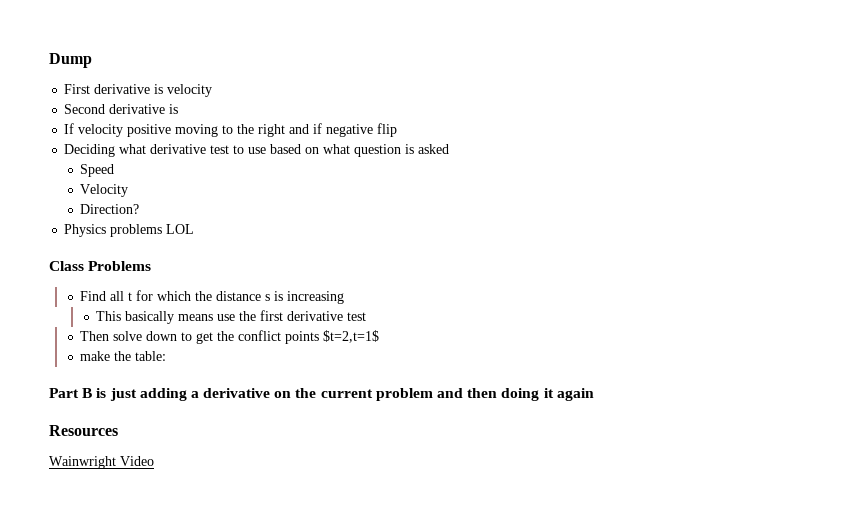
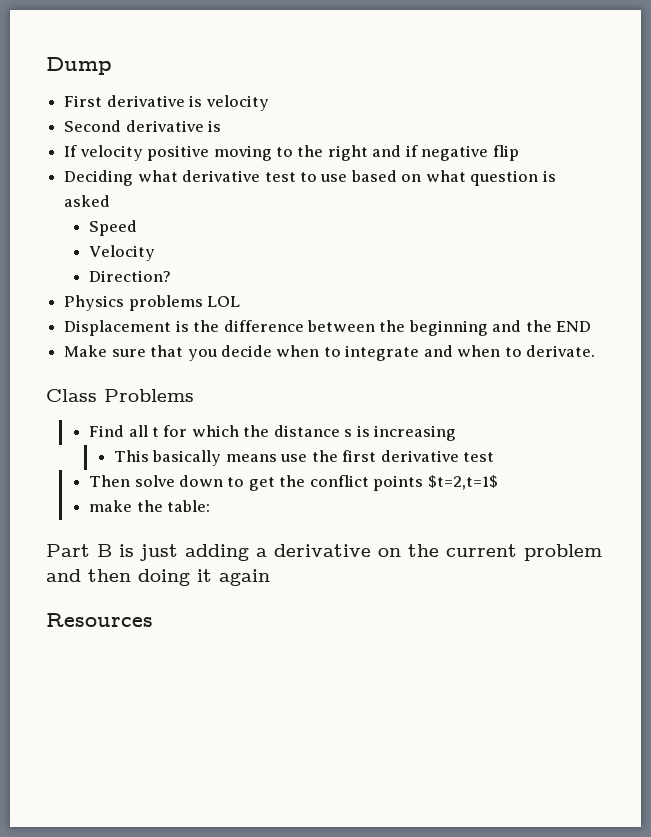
(195, 229) none -> [64,320,592,336] [64,345,596,361] // Displacement is the difference between the beginning and the END // Make sure that you decide when to integrate and when to derivate.
[49,456,154,469] // Wainwright Video -> (153, 620) none

